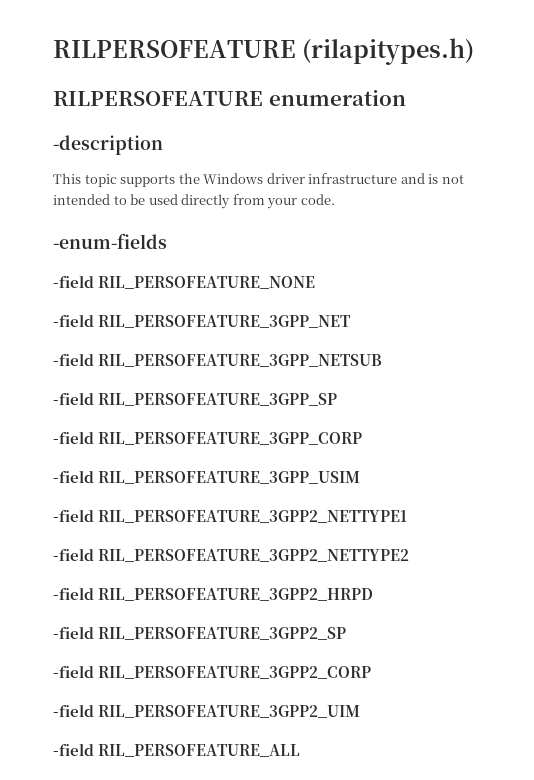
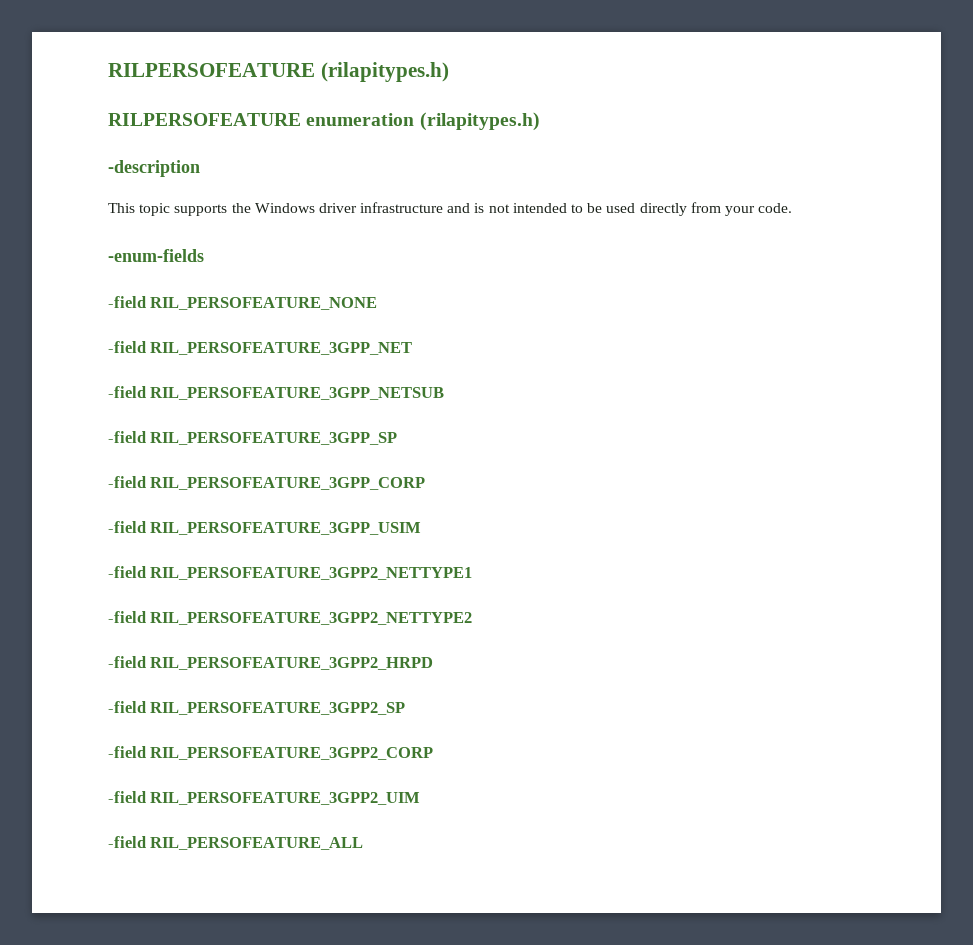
(406, 98) none -> [419,112,540,131] (rilapitypes.h)

